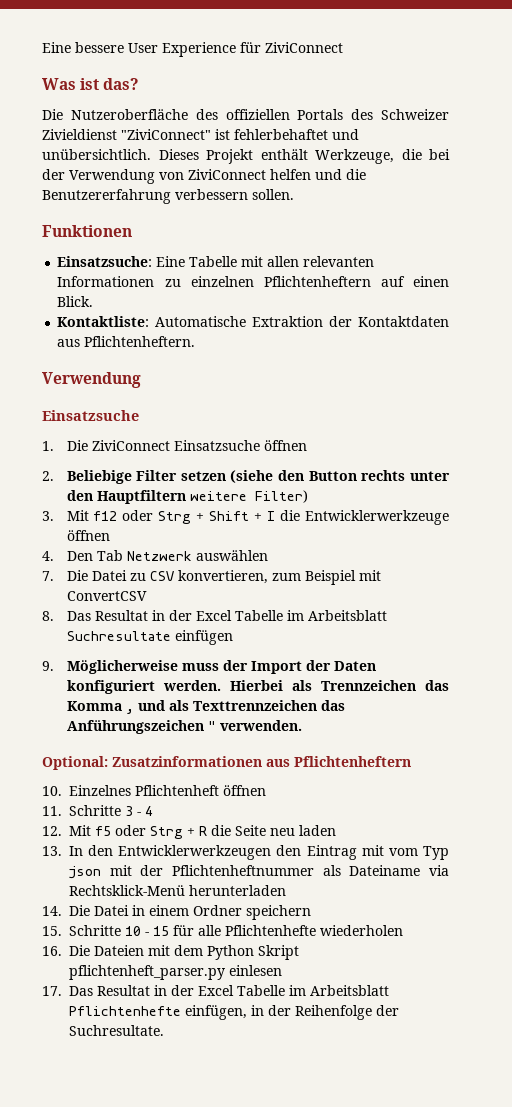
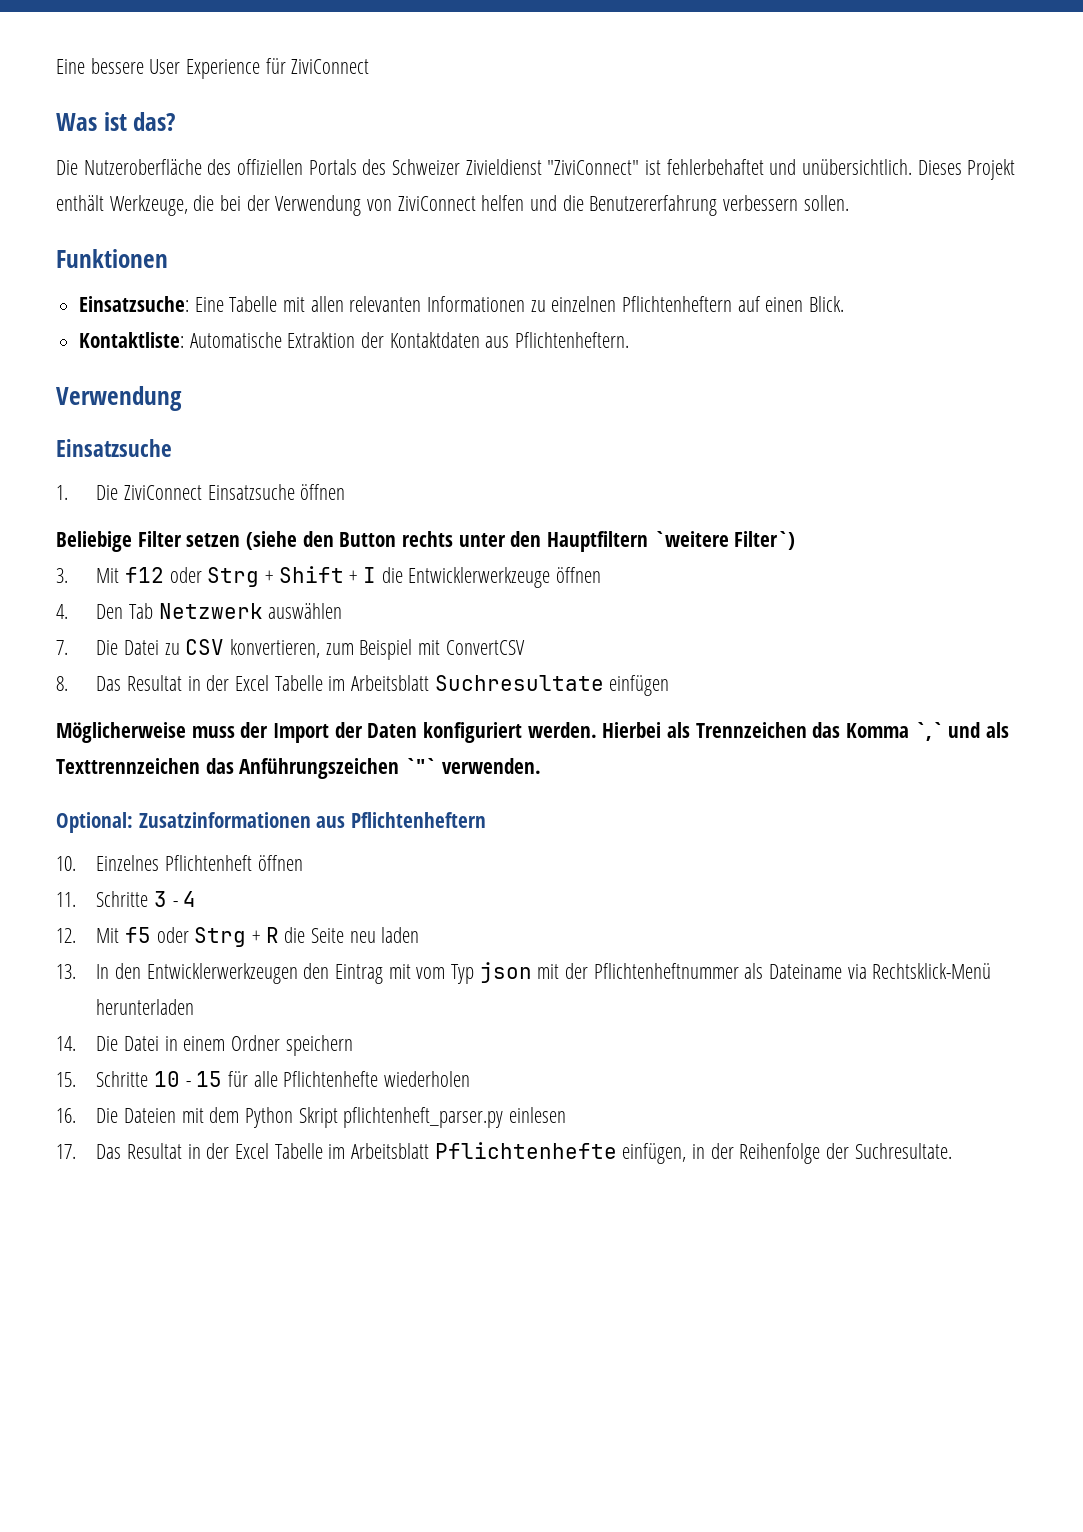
[42,471,54,481] 2. -> (346, 492) none
[189,490,308,503] weitere Filter) -> [653,531,796,550] `weitere Filter`)
[42,661,54,671] 9. -> (670, 685) none
[125,709,134,714] , -> [914,722,943,741] `,`
[207,721,216,731] " -> [404,758,436,774] `"`

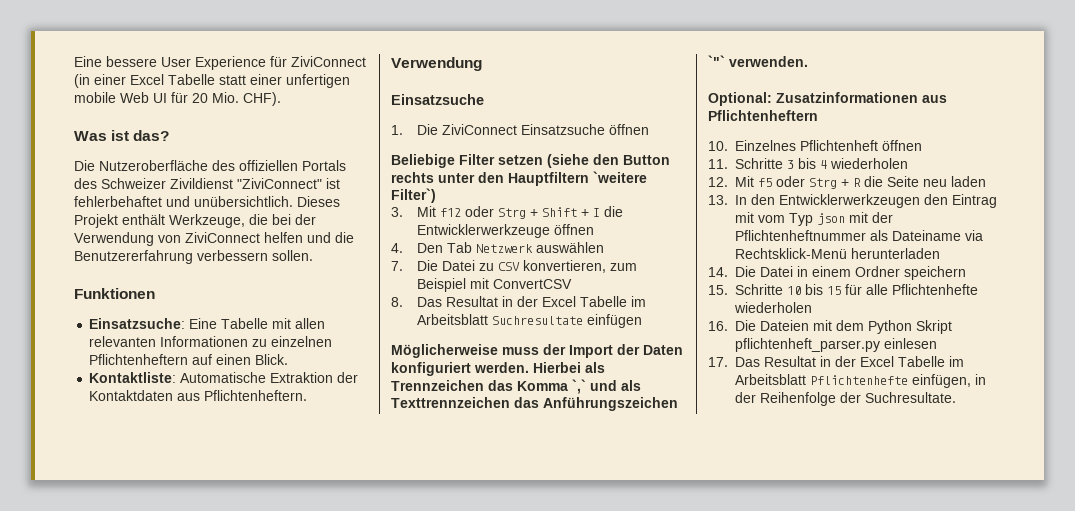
(370, 66) none -> [74,74,350,88] [74,92,281,106] (in einer Excel Tabelle statt einer unfertigen mobile Web UI für 20 Mio. CHF).
[465,159,542,175] Zivieldienst -> [170,178,233,189] Zivildienst
[172,901,178,907] - -> [798,158,816,169] bis
(197, 899) none -> [830,158,908,169] wiederholen
[185,1081,191,1087] - -> [805,284,823,295] bis

